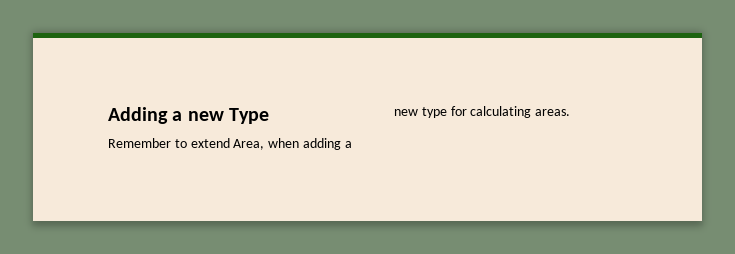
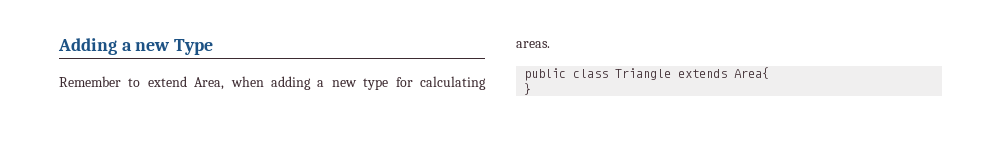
(571, 112) none -> [524,67,770,81] [524,83,532,95] // public class Triangle extends Area{ // }

